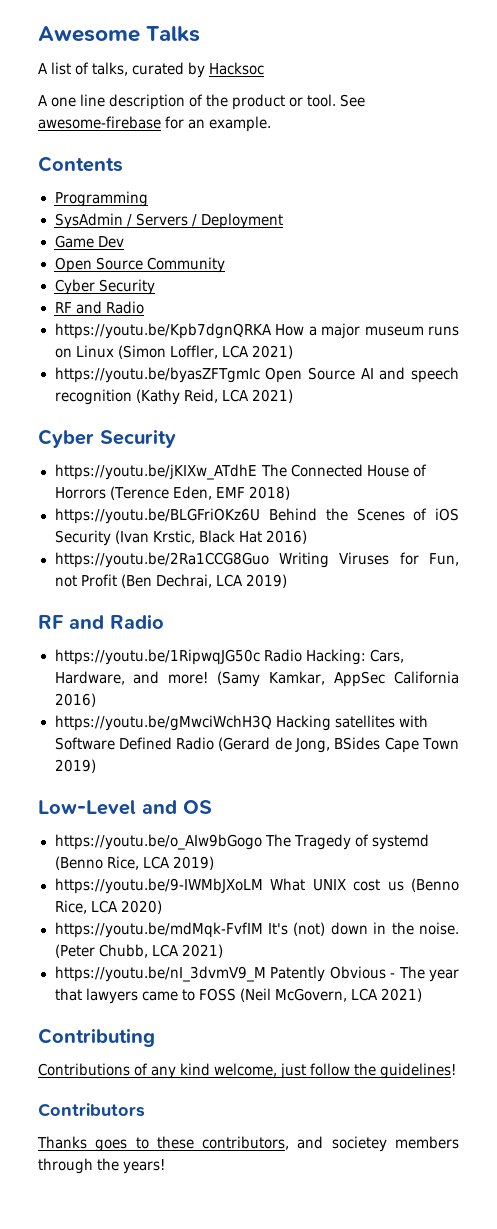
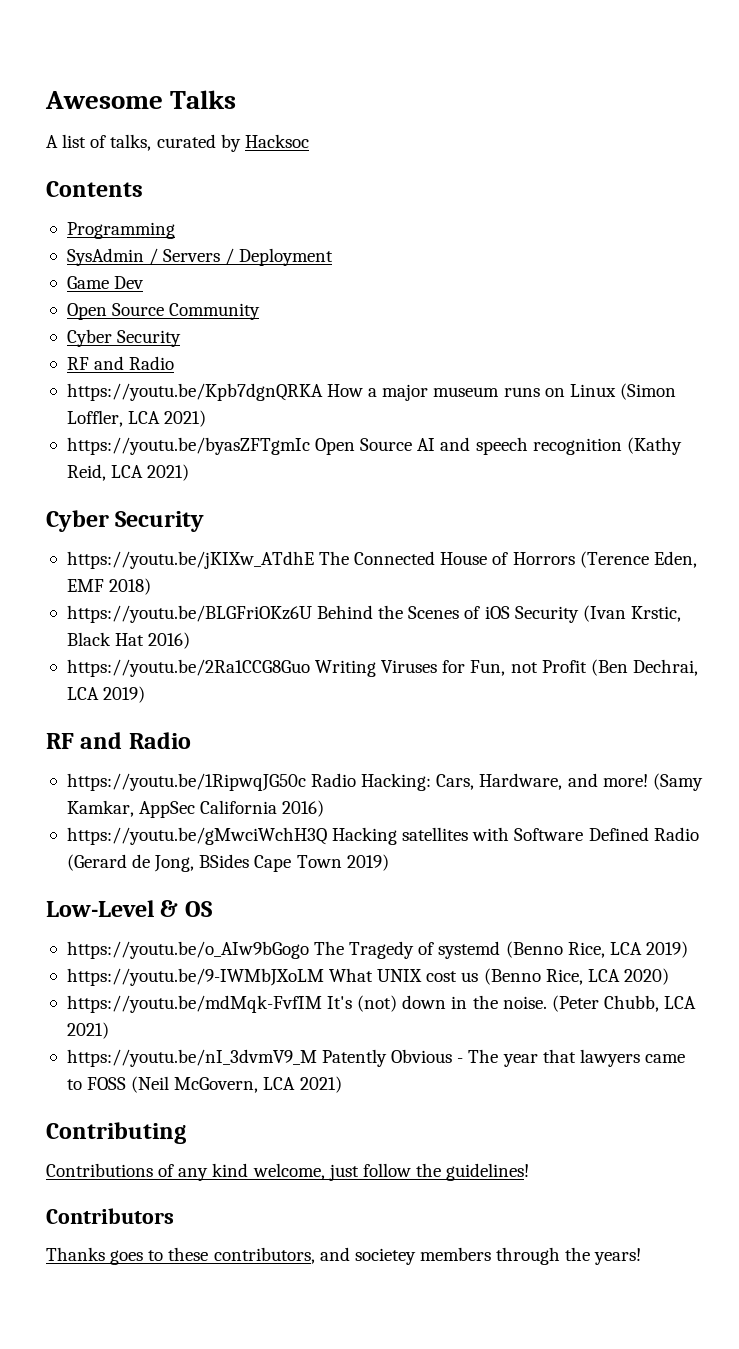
[38,94,366,110] [38,116,272,132] // A one line description of the product or tool. See awesome-firebase for an example. -> (309, 141) none
[142,800,177,814] and -> [160,900,179,917] &

